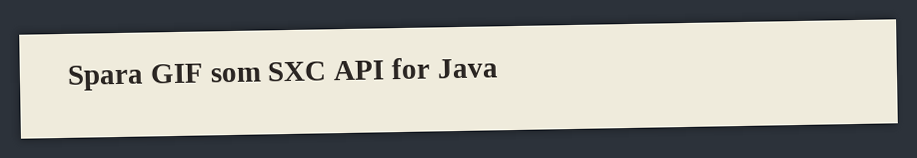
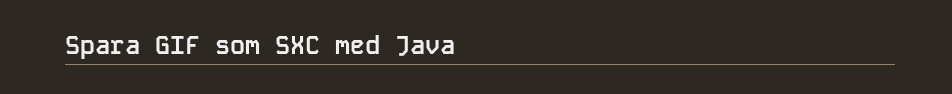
[333,57,431,81] API for -> [335,35,380,54] med

